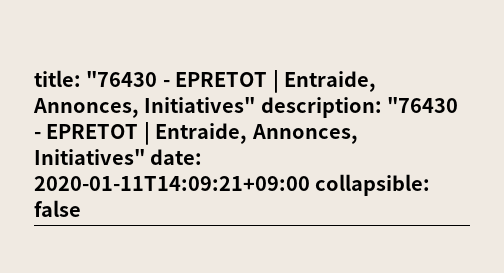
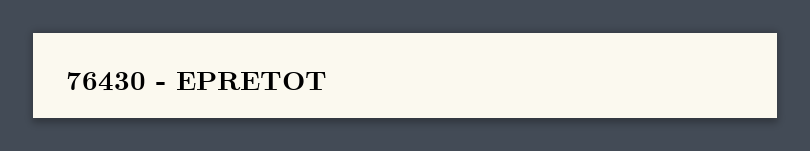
[34,70,376,93] [33,97,459,118] [34,122,358,145] [34,149,203,165] [34,174,431,196] [34,200,81,217] title: "76430 - EPRETOT | Entraide, Annonces, Initiatives" description: "76430 - EPRETOT | Entraide, Annonces, Initiatives" date: 2020-01-11T14:09:21+09:00 collapsible: false -> [66,72,327,91] 76430 - EPRETOT

